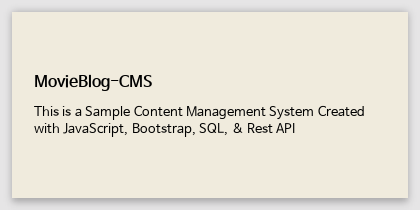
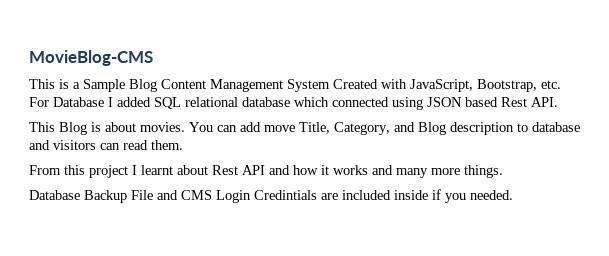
(131, 113) none -> [129,79,157,92] Blog
[199,123,296,136] SQL, & Rest API -> [541,80,561,89] [29,97,558,110] [29,122,580,135] [29,140,183,150] [29,165,503,178] [29,189,513,203] etc. For Database I added SQL relational database which connected using JSON based Rest API. // This Blog is about movies. You can add move Title, Category, and Blog description to database and visitors can read them. // From this project I learnt about Rest API and how it works and many more things. // Database Backup File and CMS Login Credintials are included inside if you needed.

